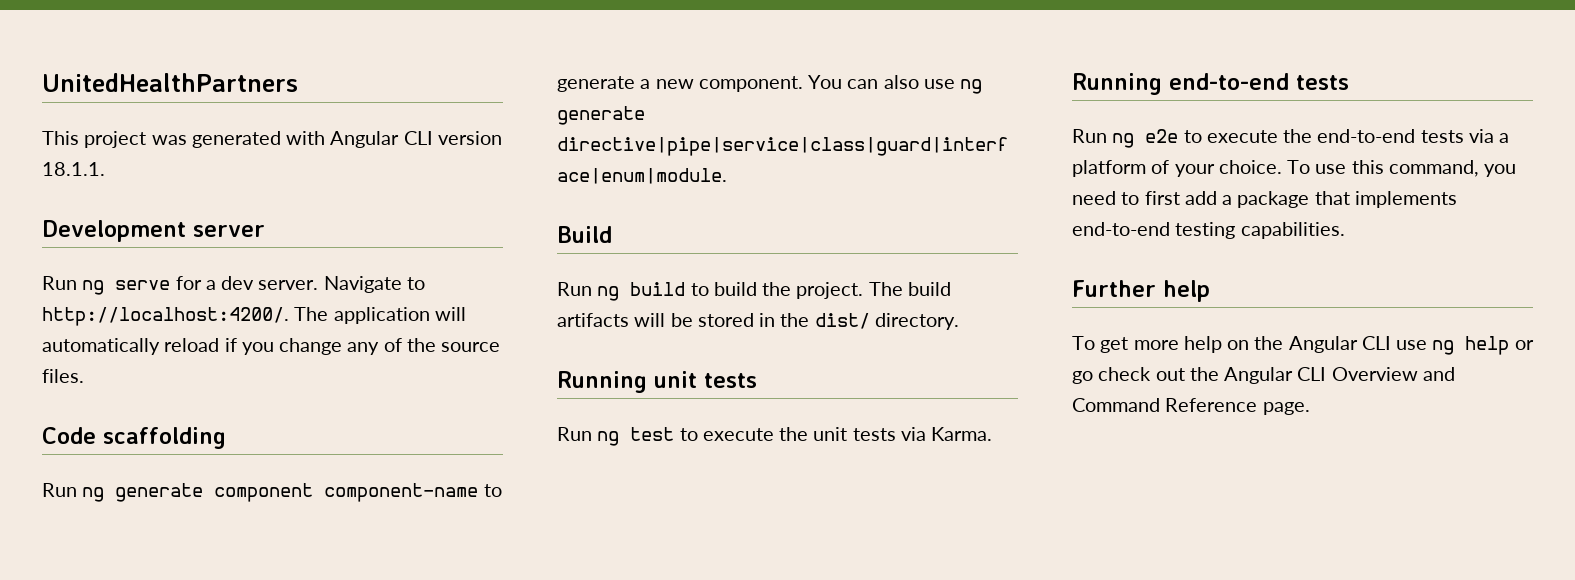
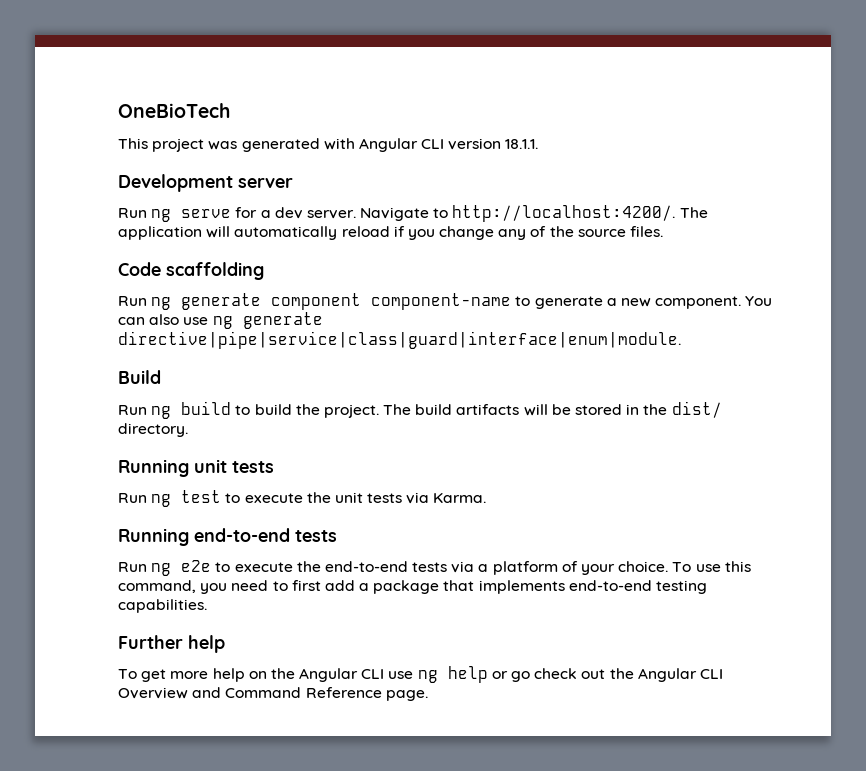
[42,73,298,92] UnitedHealthPartners -> [118,103,230,118] OneBioTech

